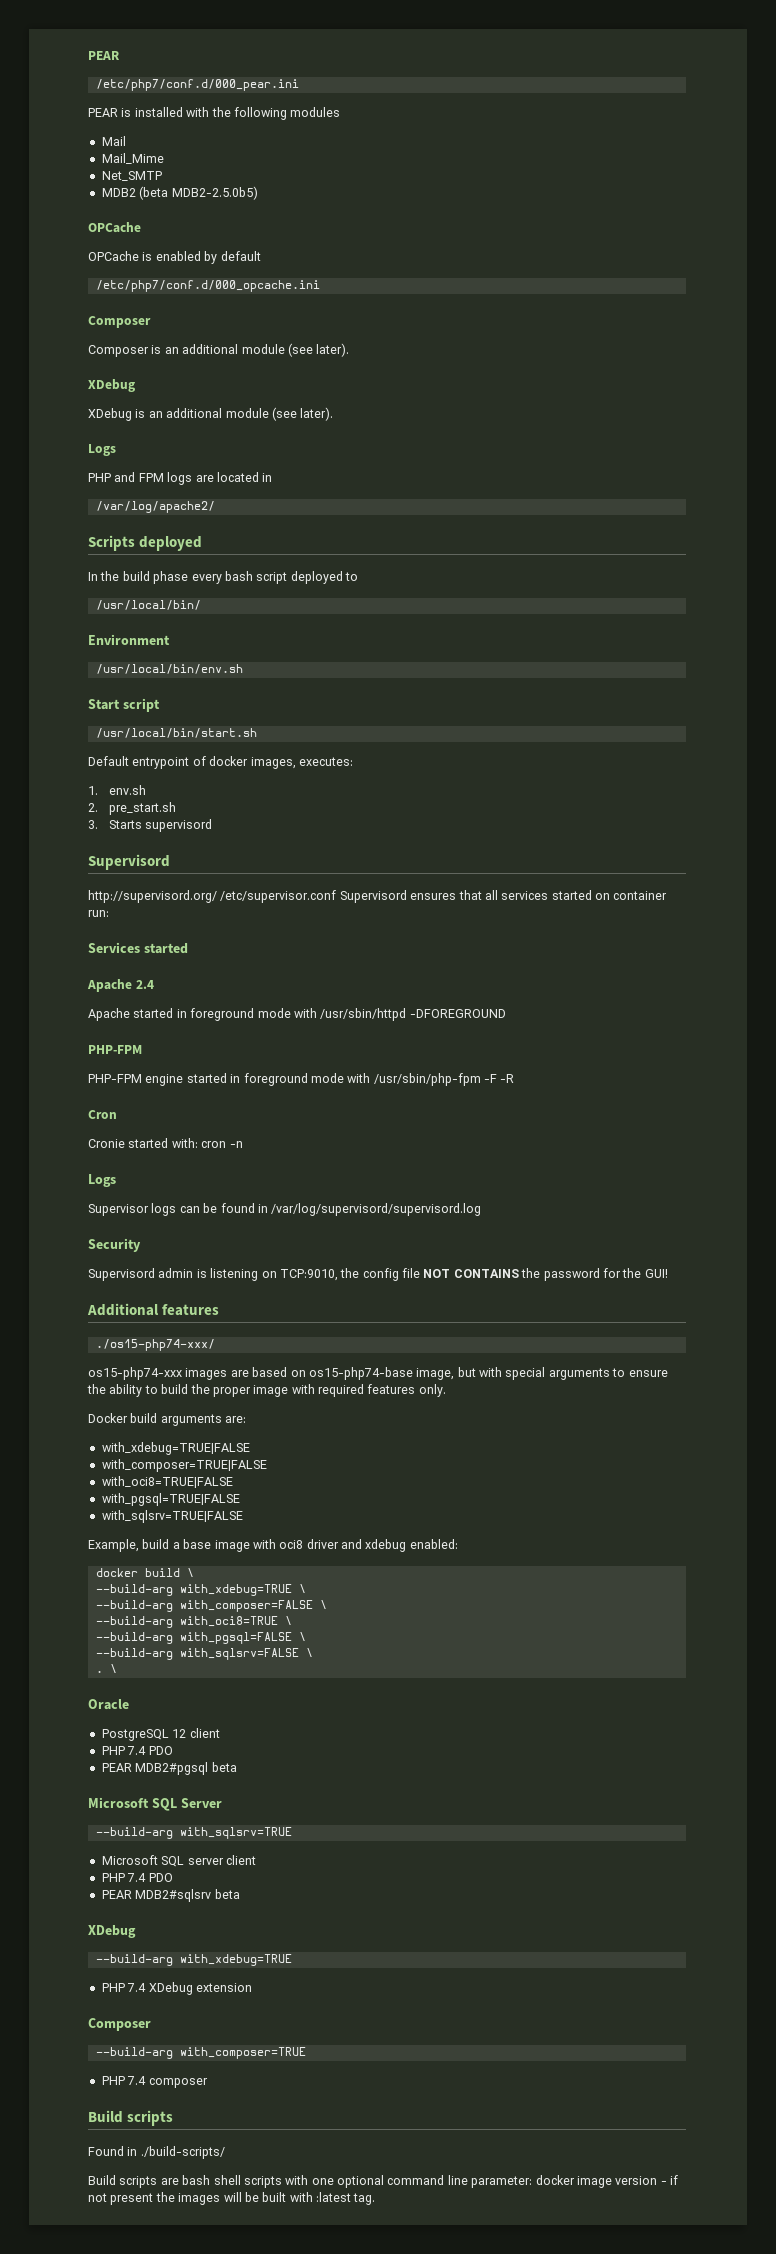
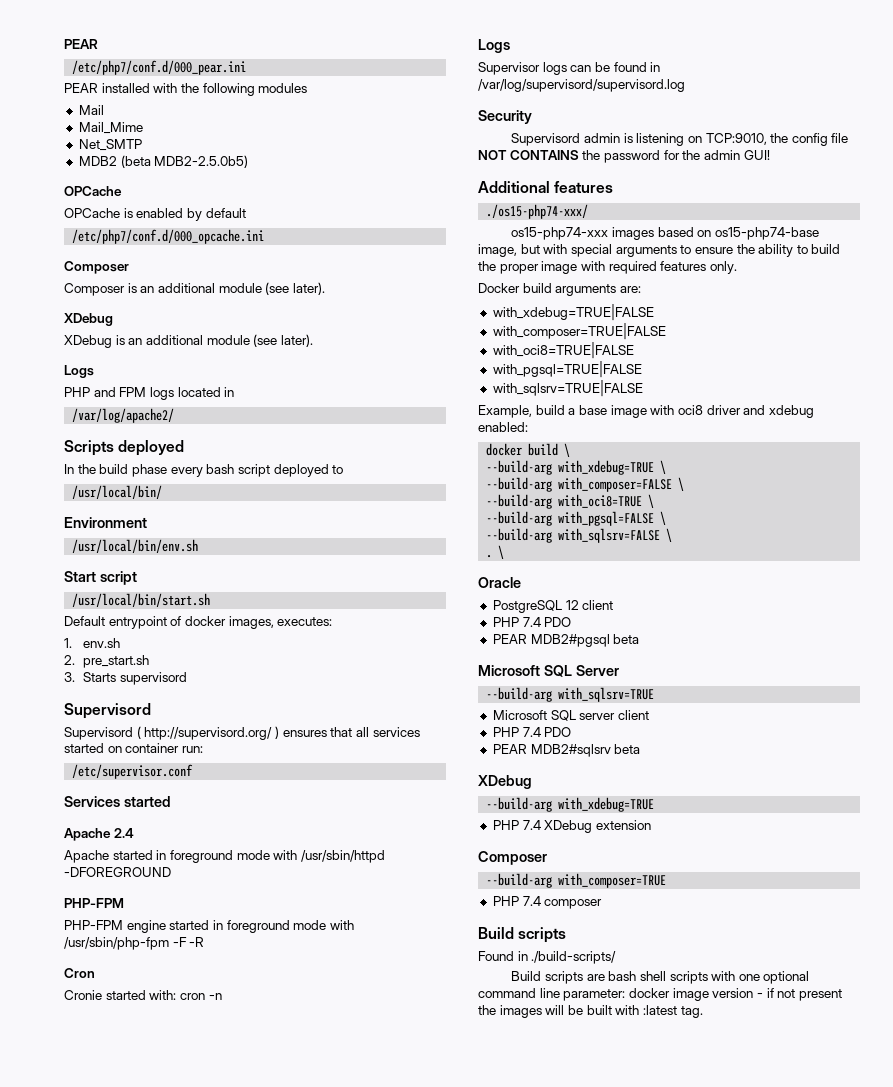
[121,108,132,117] is -> (98, 88) none
[195,475,214,482] are -> (174, 393) none
[88,890,407,903] http://supervisord.org/ /etc/supervisor.conf Supervisord -> [64,726,279,740] Supervisord ( http://supervisord.org/ )
(109, 913) none -> [72,764,194,779] // /etc/supervisor.conf
(642, 1273) none -> [703,150,740,160] admin
[230,1370,249,1377] are -> (654, 233) none

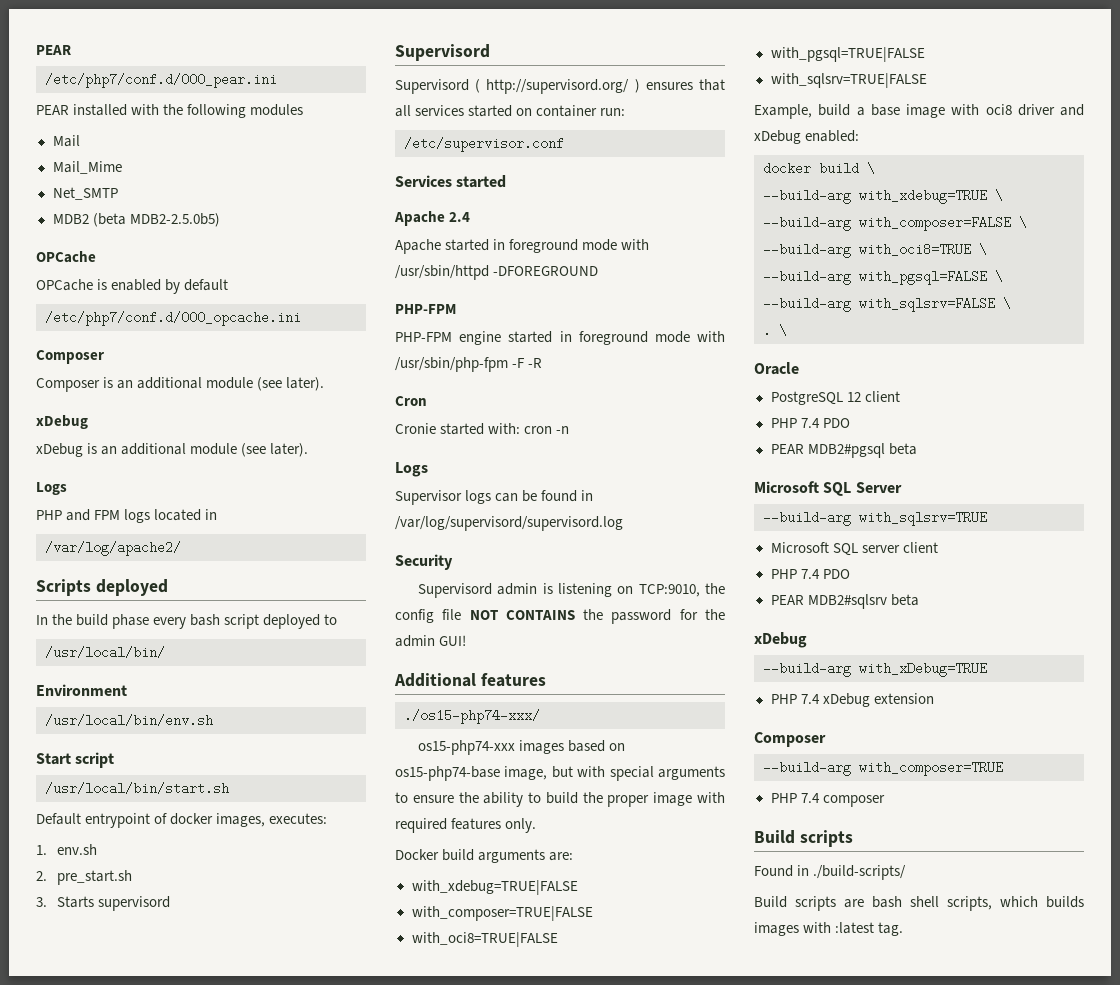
[64,313,113,326] [64,335,112,348] XDebug // XDebug -> [36,415,88,429] [36,443,83,457] xDebug // xDebug
[768,405,814,418] xdebug -> [754,130,801,144] xDebug
[478,775,532,789] [486,797,655,812] [492,820,593,833] XDebug // --build-arg with_xdebug=TRUE // PHP 7.4 XDebug -> [754,632,807,648] [763,662,987,677] [770,693,870,707] xDebug // --build-arg with_xDebug=TRUE // PHP 7.4 xDebug
[669,971,810,984] [478,988,842,1001] [478,1005,612,1018] scripts with one optional command line parameter: docker image version - if not present the images will be built -> [947,896,1084,911] [754,922,799,936] scripts, which builds images

